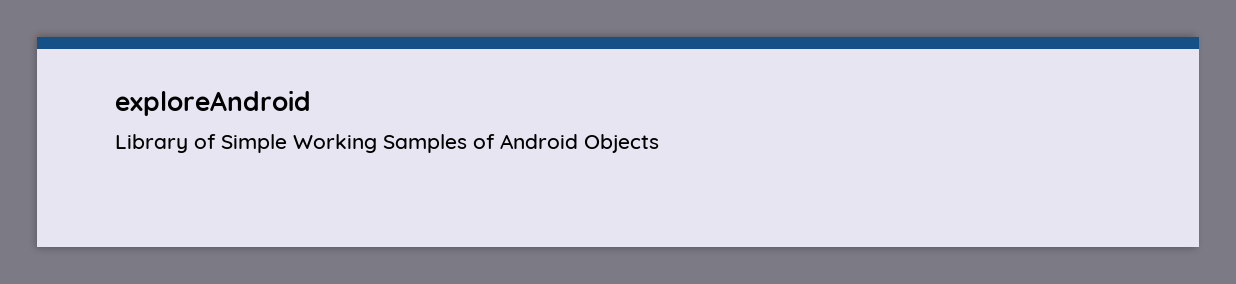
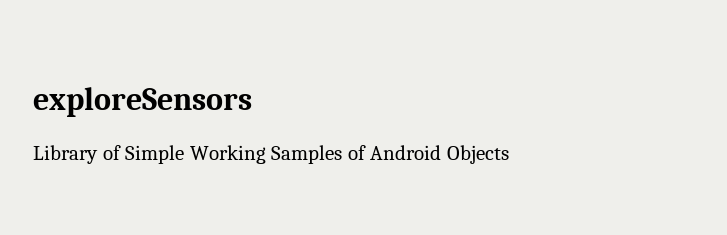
[115,90,311,116] exploreAndroid -> [33,87,252,117] exploreSensors

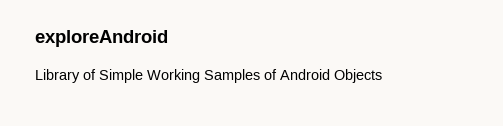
[33,87,252,117] exploreSensors -> [35,30,168,47] exploreAndroid

